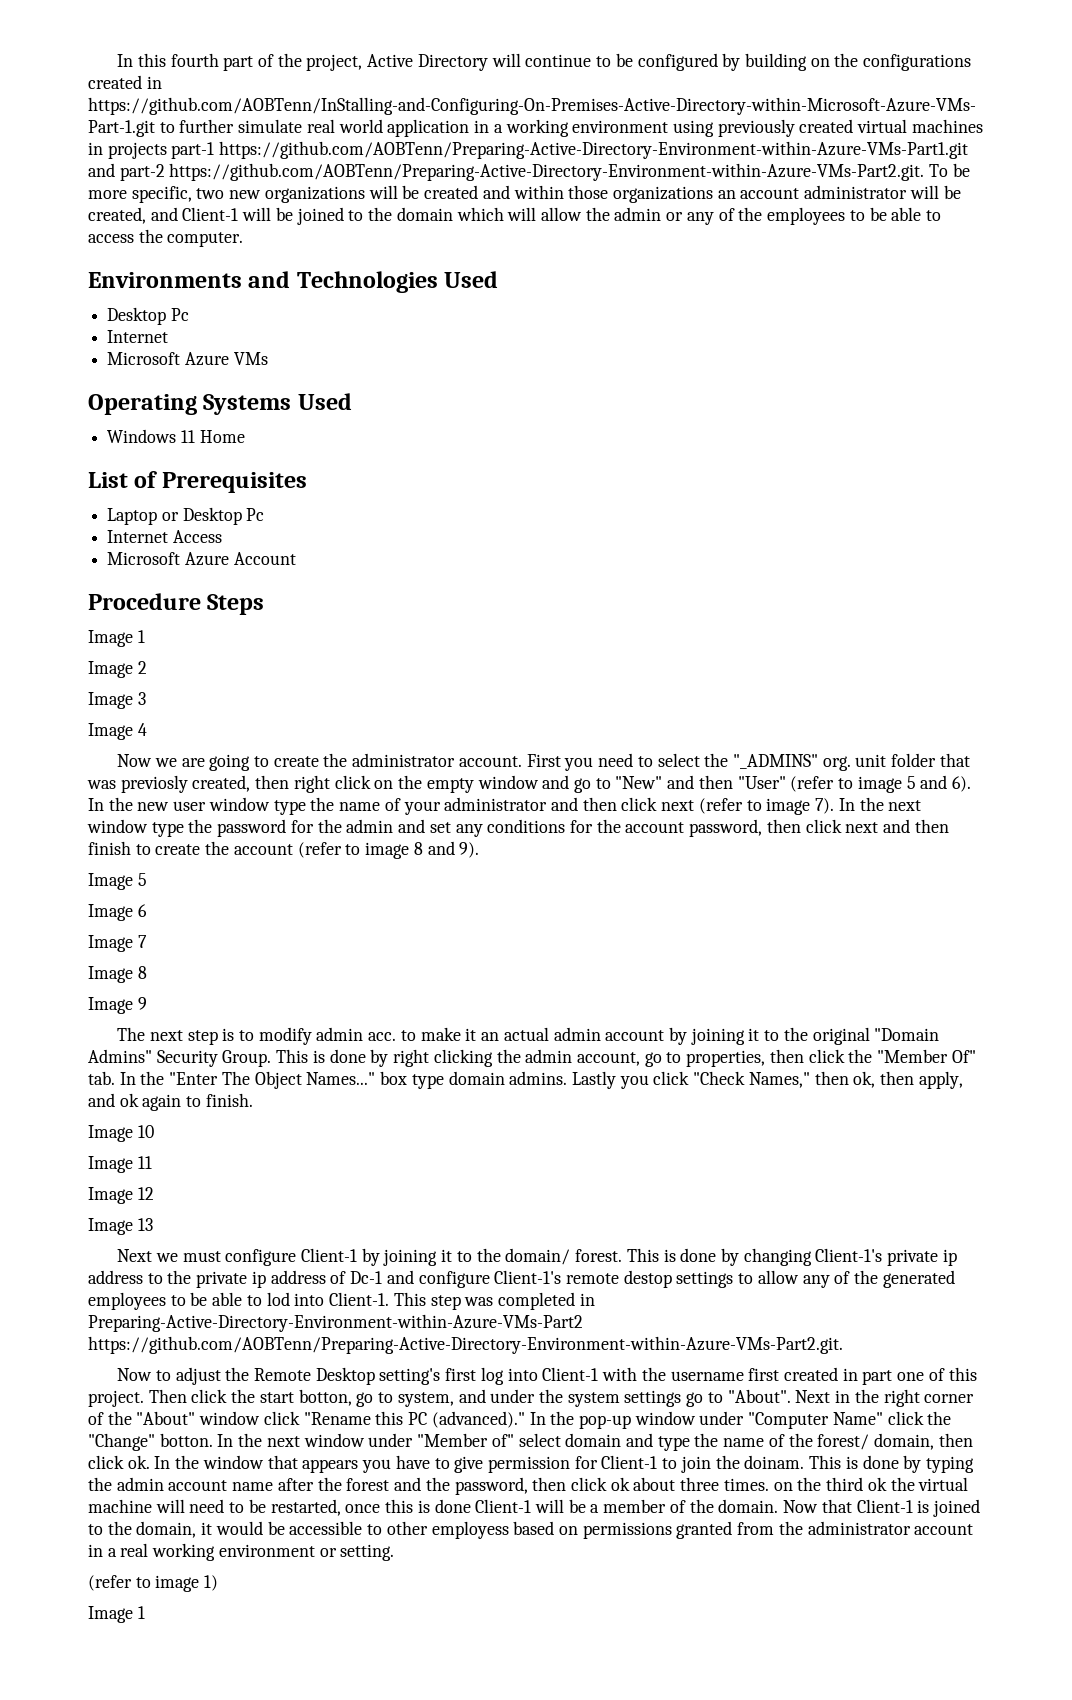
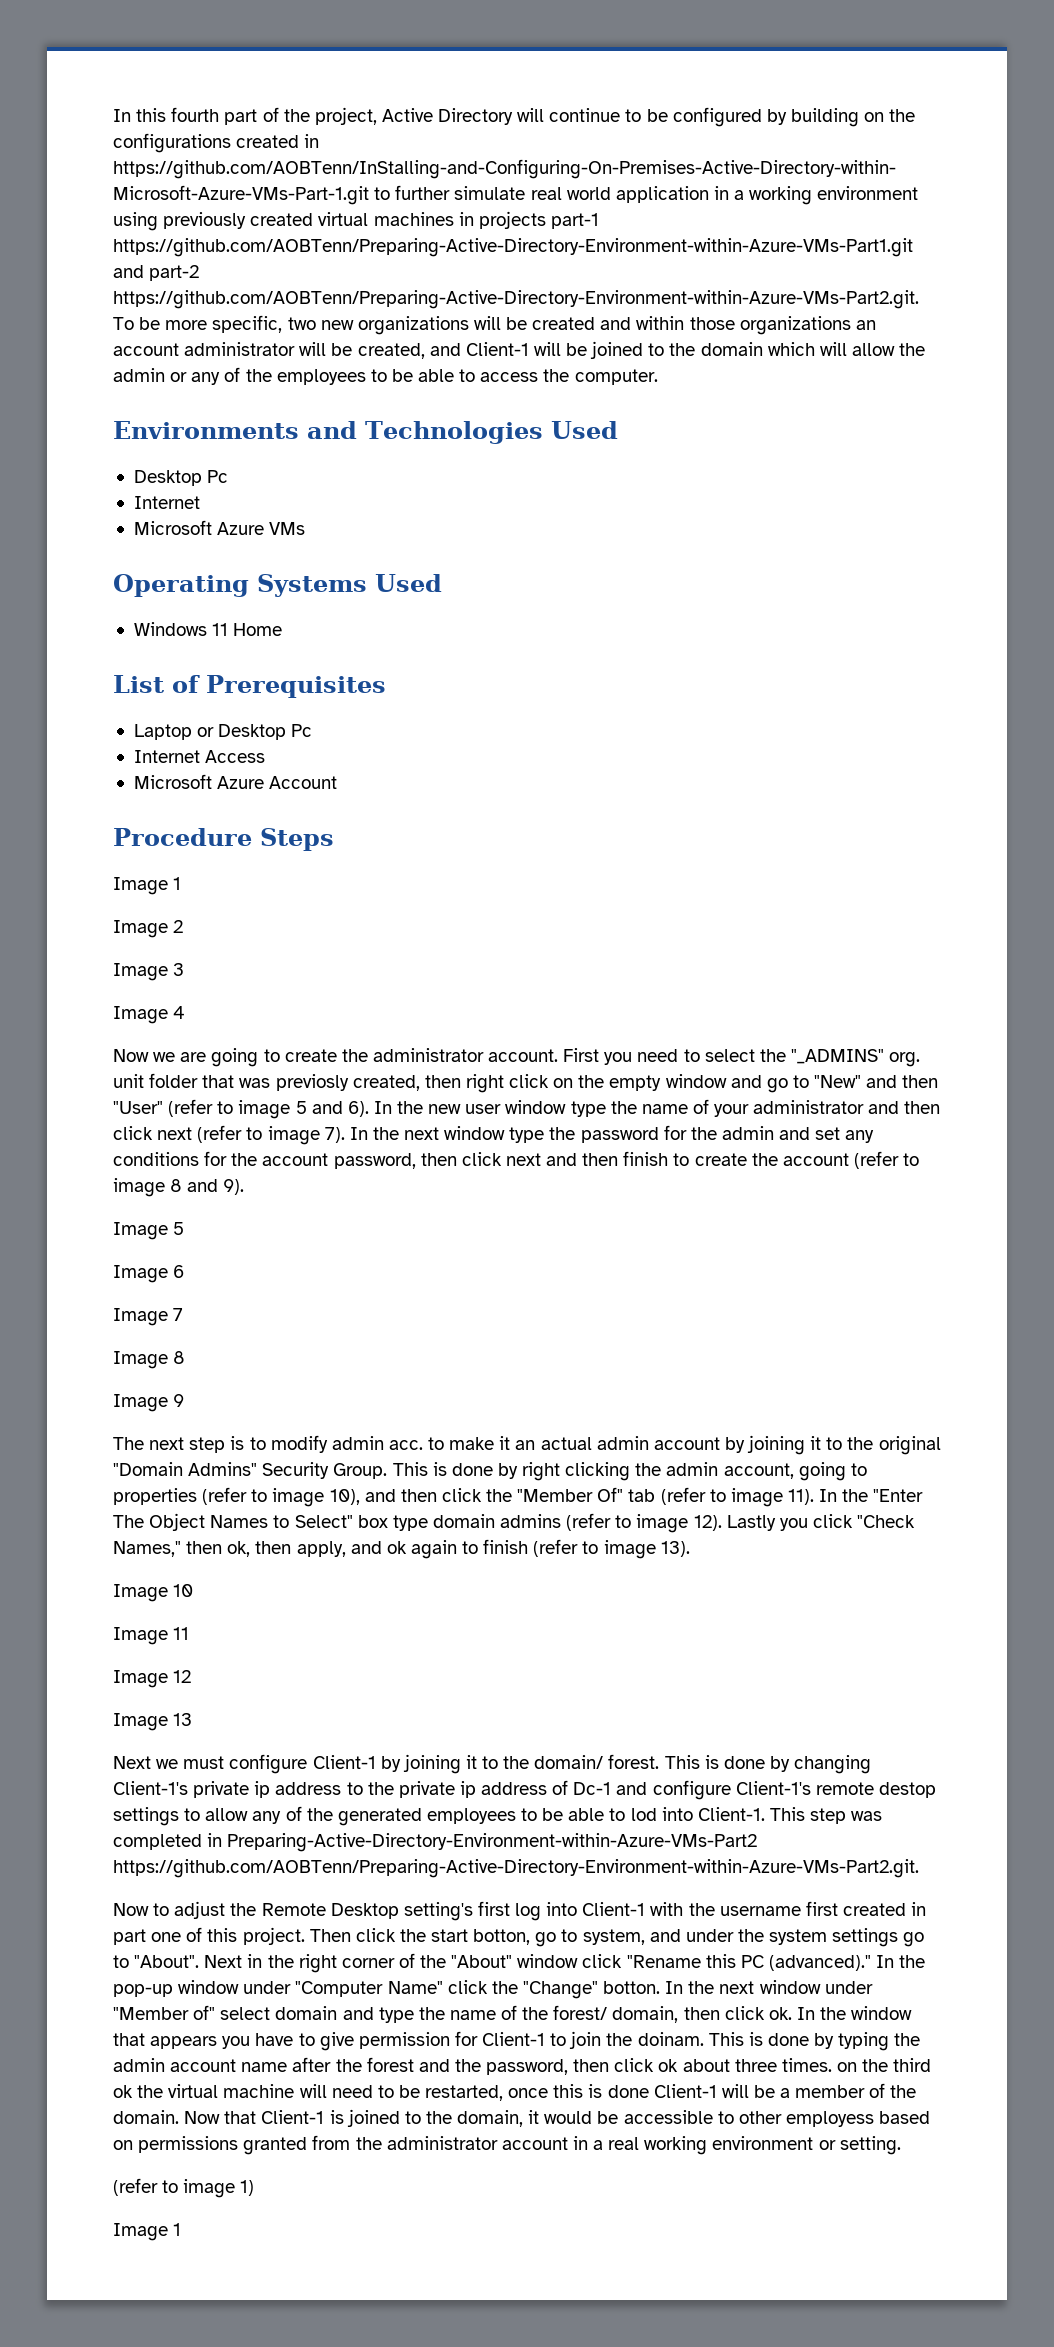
[644,1050,766,1067] go to properties, -> [798,1462,867,1481] [113,1487,396,1507] going to properties (refer to image 10), and
[88,1071,115,1085] tab. -> [628,1487,814,1507] tab (refer to image 11).
[306,1071,568,1089] Names..." box type domain admins. -> [210,1513,722,1533] Names to Select" box type domain admins (refer to image 12).
[205,1093,253,1107] finish. -> [483,1539,690,1559] finish (refer to image 13).

